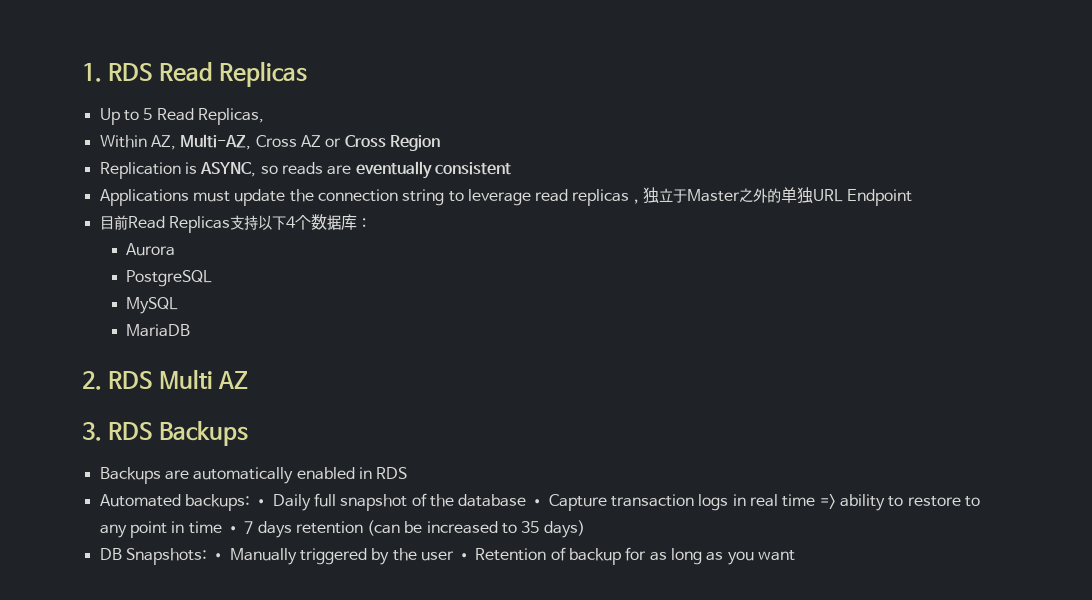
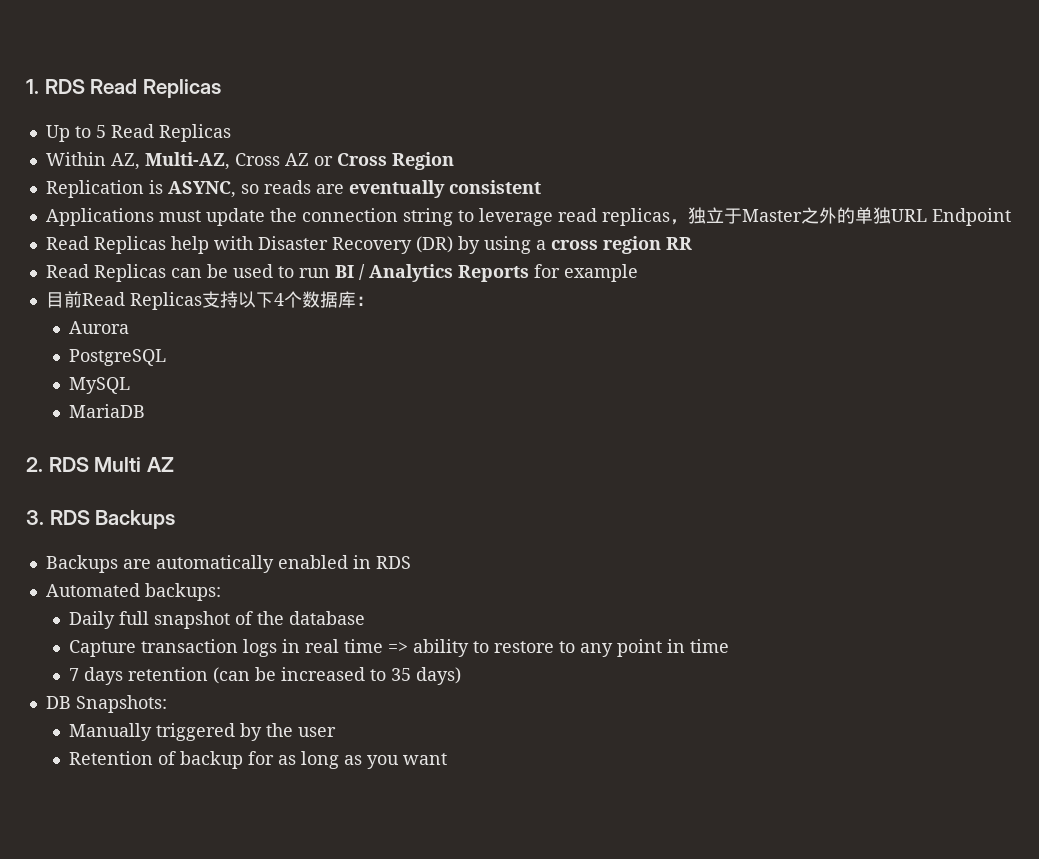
[197,108,264,125] Replicas, -> [158,124,231,142] Replicas
(912, 197) none -> [45,236,692,254] [45,264,638,282] // Read Replicas help with Disaster Recovery (DR) by using a cross region RR // Read Replicas can be used to run BI / Analytics Reports for example
[254,499,269,506] • -> (221, 592) //
[530,499,545,506] • -> (366, 618) //
[225,526,240,533] • -> (730, 646) //
[211,553,226,560] • -> (167, 704) //
[457,553,472,560] • -> (337, 732) //

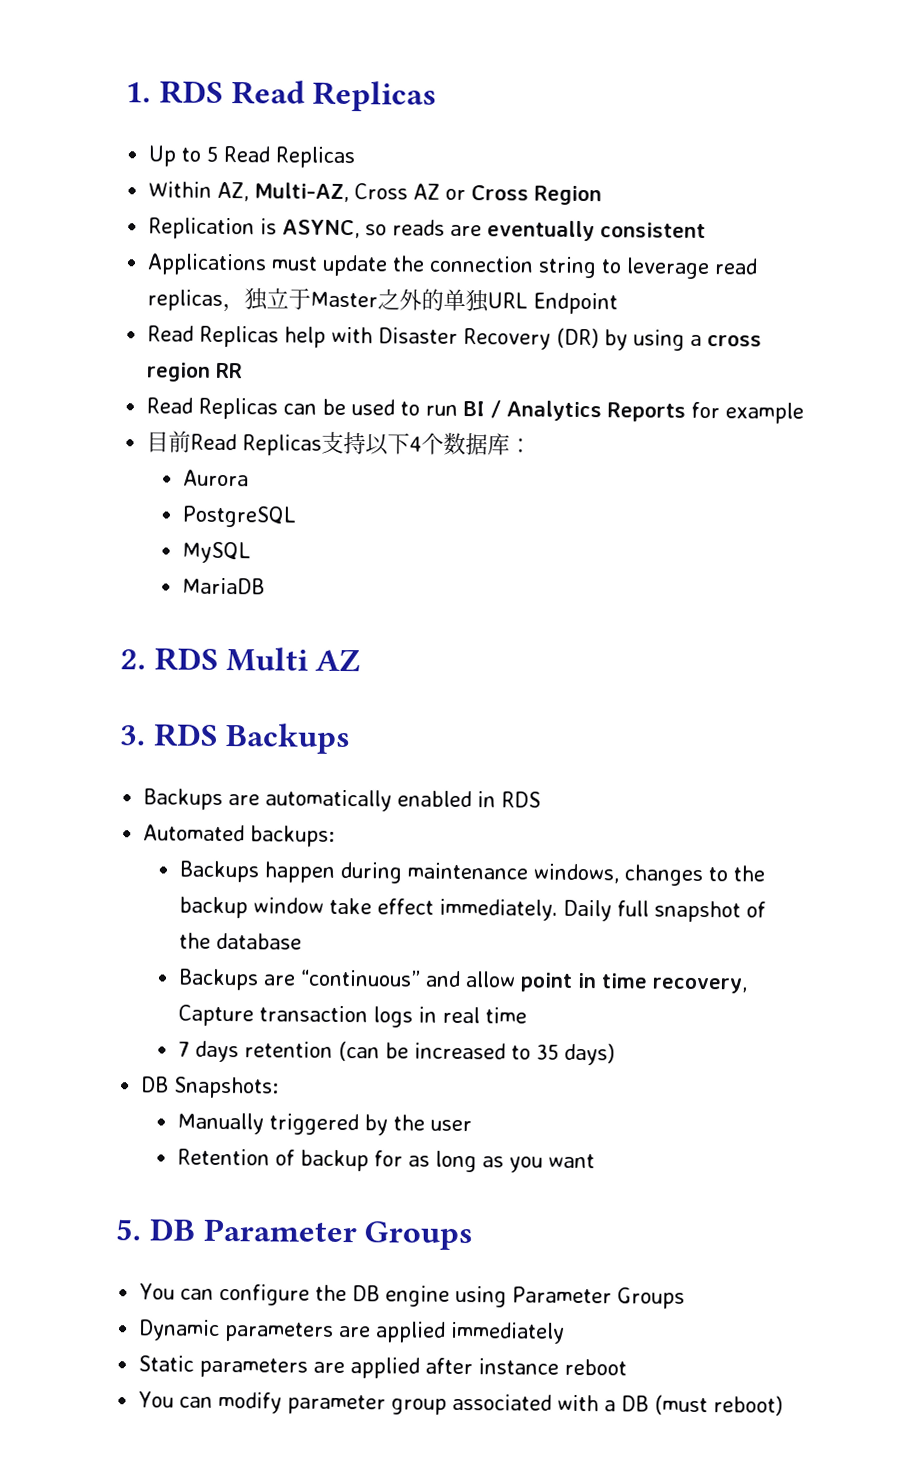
(221, 592) none -> [179,860,766,887] [179,896,559,921] Backups happen during maintenance windows, changes to the backup window take effect immediately.
(366, 618) none -> [178,968,749,994] Backups are “continuous” and allow point in time recovery,
[388,639,730,657] => ability to restore to any point in time -> (528, 1015) none
(448, 759) none -> [115,1218,474,1251] [139,1283,686,1309] [138,1319,566,1344] [138,1355,628,1379] [138,1391,784,1416] // 5. DB Parameter Groups // You can configure the DB engine using Parameter Groups // Dynamic parameters are applied immediately // Static parameters are applied after instance reboot // You can modify parameter group associated with a DB (must reboot)

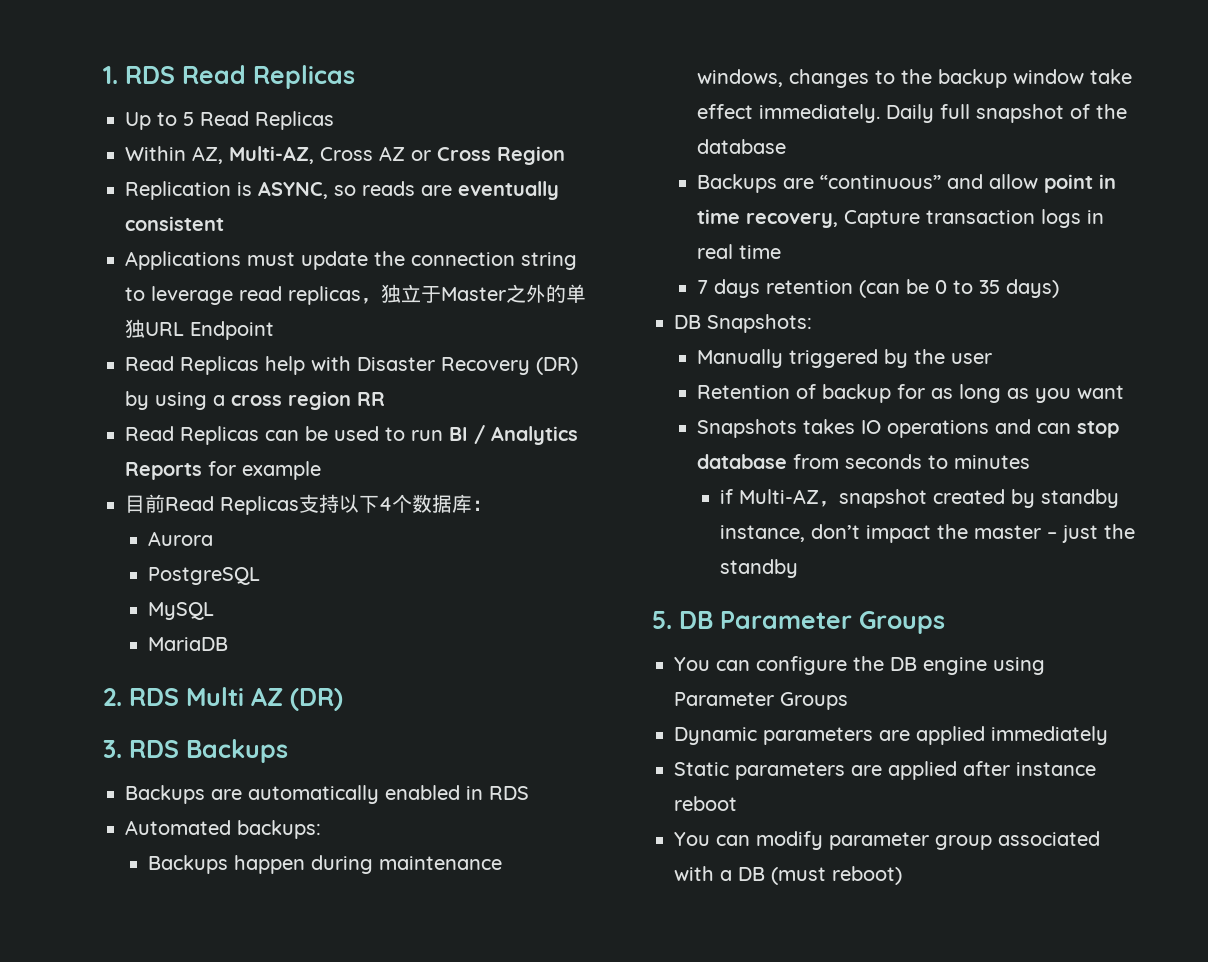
(361, 660) none -> [290,688,343,711] (DR)
[414,1042,507,1060] increased -> [935,280,948,294] 0
(596, 1161) none -> [697,419,1120,438] [697,454,1031,469] [720,489,1120,508] [720,524,1136,543] [720,559,799,578] // Snapshots takes IO operations and can stop database from seconds to minutes // if Multi-AZ，snapshot created by standby instance, don’t impact the master – just the standby

